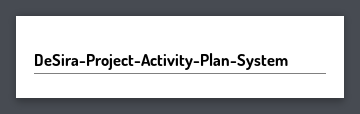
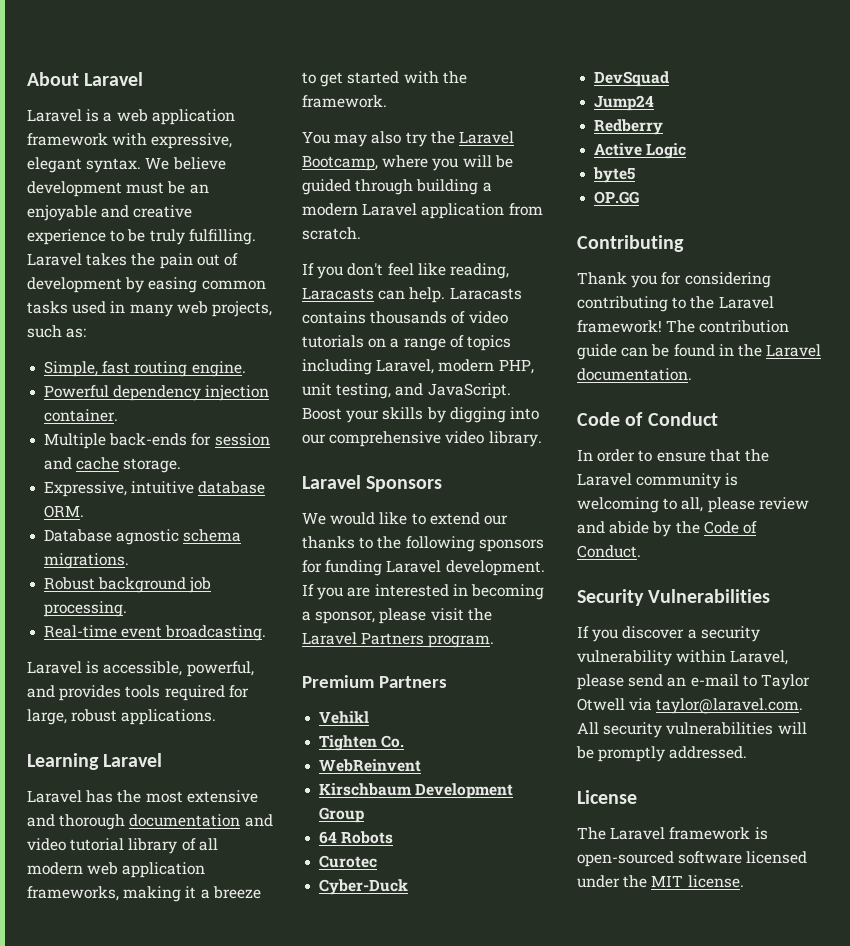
[34,53,288,70] DeSira-Project-Activity-Plan-System -> [27,72,144,86] [27,109,235,125] [27,133,233,149] [27,157,226,173] [27,181,209,197] [27,205,193,221] [27,229,256,245] [27,253,238,269] [27,277,266,293] [27,301,272,317] [27,325,87,338] [44,361,246,377] [44,385,270,401] [44,409,119,422] [44,433,270,449] [44,457,182,473] [44,481,266,497] [44,505,85,518] [44,529,242,545] [44,553,130,569] [44,577,212,593] [44,601,128,617] [44,625,267,641] [27,661,254,677] [27,685,249,701] [27,709,217,725] [27,753,163,770] [27,790,258,803] [27,814,273,830] [27,838,218,854] [27,862,206,878] [27,886,261,902] [302,71,467,87] [302,95,387,108] [302,131,514,147] [302,155,513,171] [302,179,492,195] [302,203,543,219] [302,227,361,240] [302,263,509,279] [302,287,522,303] [302,311,508,324] [302,335,511,351] [302,359,534,375] [302,383,511,399] [302,407,539,423] [302,431,542,447] [302,475,443,492] [302,512,508,525] [302,536,544,552] [302,560,545,576] [302,584,544,600] [302,608,492,624] [302,632,495,648] [302,675,447,688] [319,711,370,724] [319,735,405,751] [319,759,422,772] [319,783,514,799] [319,807,365,823] [319,831,394,844] [319,855,378,868] [319,879,409,895] [594,71,670,87] [594,95,655,111] [594,119,664,135] [594,143,687,159] [593,167,636,183] [594,191,640,204] [577,235,684,252] [577,272,771,288] [577,296,774,312] [577,320,790,333] [577,344,822,360] [577,368,692,381] [577,412,718,426] [577,449,769,462] [577,473,739,489] [577,497,809,513] [577,521,757,537] [577,545,641,558] [577,589,771,606] [577,626,760,642] [577,650,789,666] [577,674,810,690] [577,698,804,714] [577,722,807,738] [576,746,748,762] [577,790,637,804] [577,827,768,840] [577,851,808,867] [577,875,744,888] About Laravel // Laravel is a web application framework with expressive, elegant syntax. We believe development must be an enjoyable and creative experience to be truly fulfilling. Laravel takes the pain out of development by easing common tasks used in many web projects, such as: // Simple, fast routing engine. // Powerful dependency injection container. // Multiple back-ends for session and cache storage. // Expressive, intuitive database ORM. // Database agnostic schema migrations. // Robust background job processing. // Real-time event broadcasting. // Laravel is accessible, powerful, and provides tools required for large, robust applications. // Learning Laravel // Laravel has the most extensive and thorough documentation and video tutorial library of all modern web application frameworks, making it a breeze to get started with the framework. // You may also try the Laravel Bootcamp, where you will be guided through building a modern Laravel application from scratch. // If you don't feel like reading, Laracasts can help. Laracasts contains thousands of video tutorials on a range of topics including Laravel, modern PHP, unit testing, and JavaScript. Boost your skills by digging into our comprehensive video library. // Laravel Sponsors // We would like to extend our thanks to the following sponsors for funding Laravel development. If you are interested in becoming a sponsor, please visit the Laravel Partners program. // Premium Partners // Vehikl // Tighten Co. // WebReinvent // Kirschbaum Development Group // 64 Robots // Curotec // Cyber-Duck // DevSquad // Jump24 // Redberry // Active Logic // byte5 // OP.GG // Contributing // Thank you for considering contributing to the Laravel framework! The contribution guide can be found in the Laravel documentation. // Code of Conduct // In order to ensure that the Laravel community is welcoming to all, please review and abide by the Code of Conduct. // Security Vulnerabilities // If you discover a security vulnerability within Laravel, please send an e-mail to Taylor Otwell via taylor@laravel.com. All security vulnerabilities will be promptly addressed. // License // The Laravel framework is open-sourced software licensed under the MIT license.

